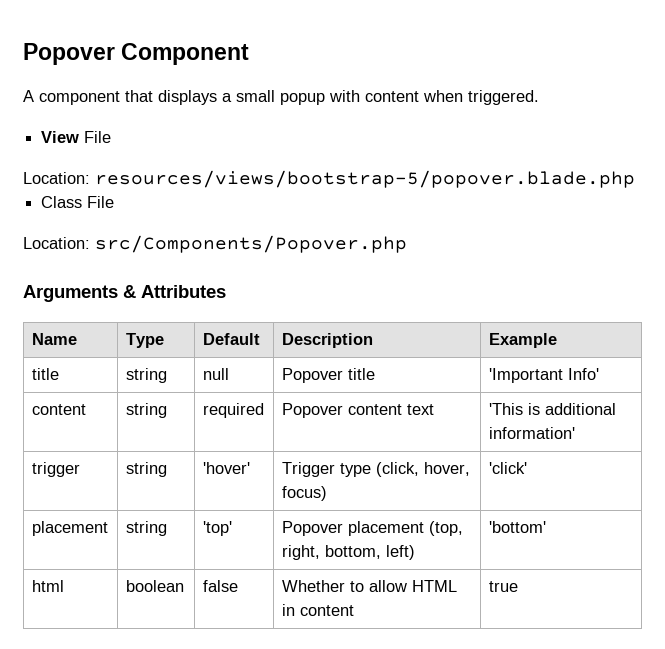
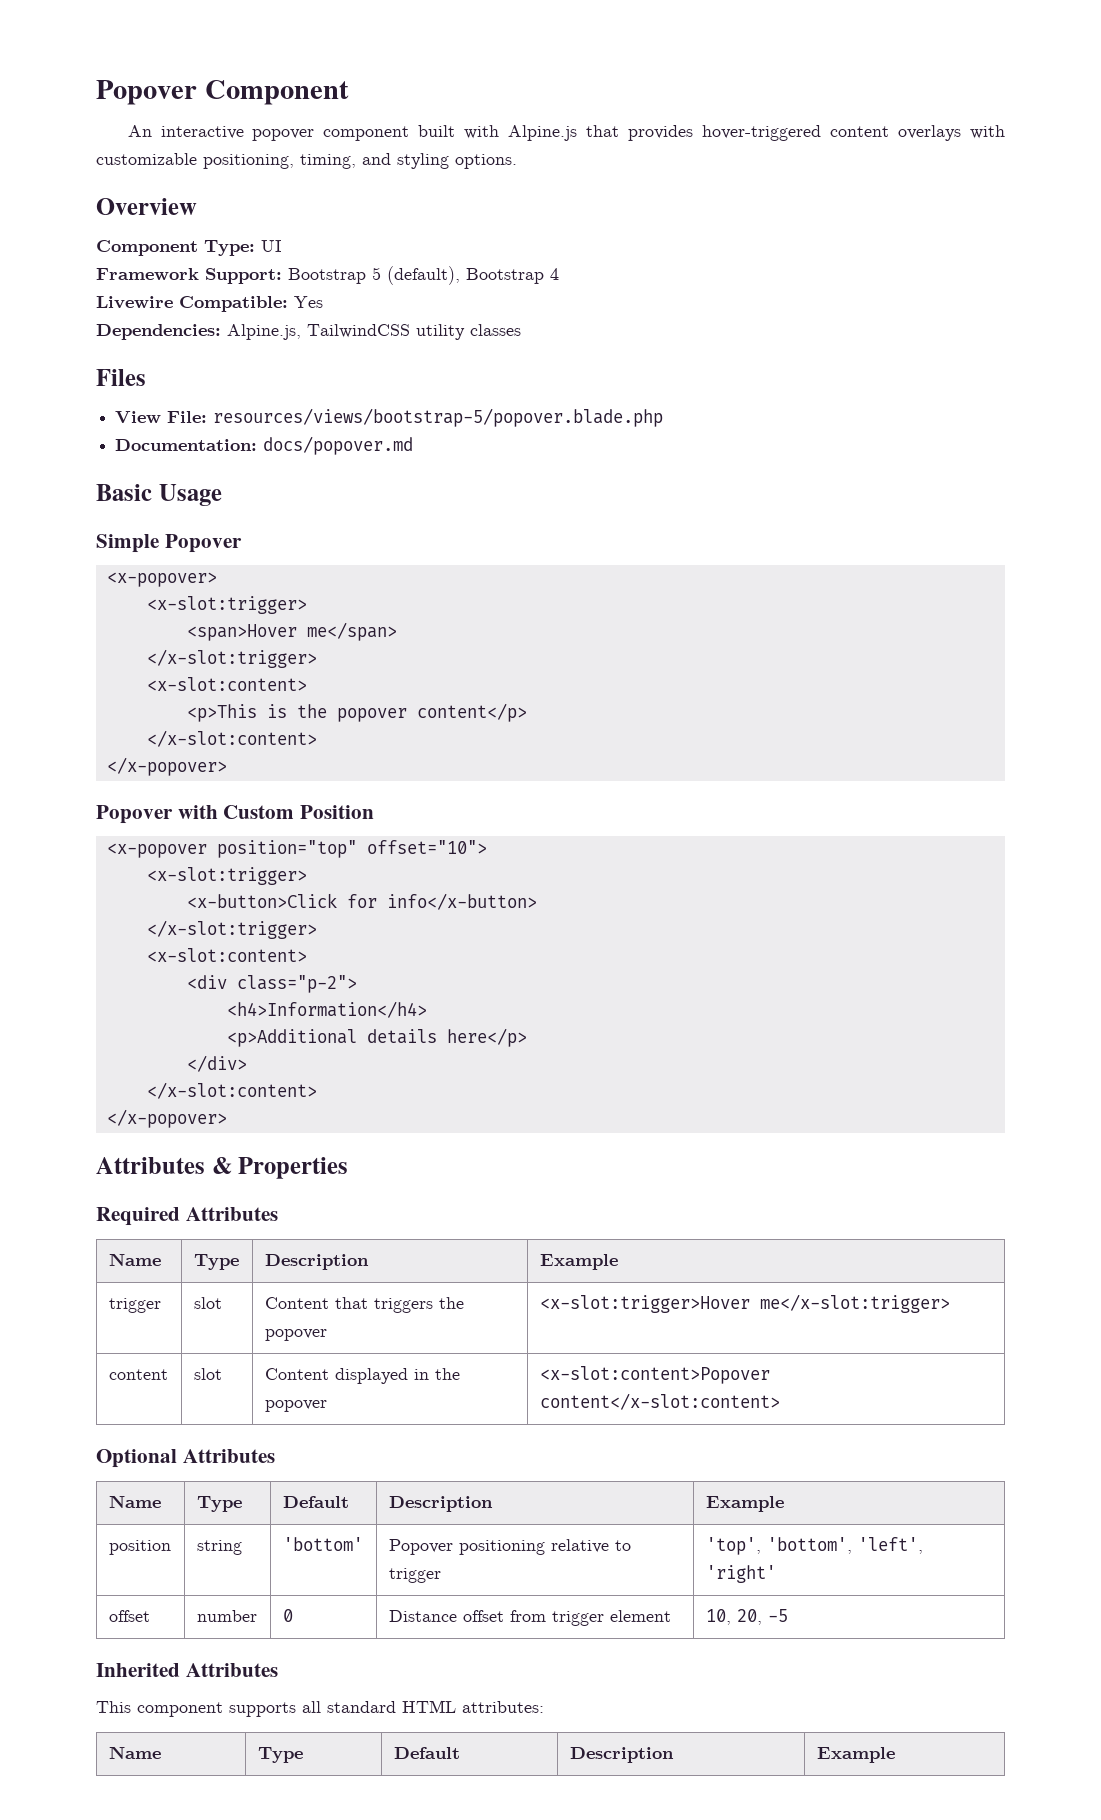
[23,90,539,105] A component that displays a small popup with content when triggered. -> [127,125,1005,141] [96,153,517,169] [96,198,197,215] [96,240,282,256] [96,266,559,285] [96,296,323,312] [96,324,521,340] [96,369,146,386] An interactive popover component built with Alpine.js that provides hover-triggered content overlays with customizable positioning, timing, and styling options. // Overview // Component Type: UI // Framework Support: Bootstrap 5 (default), Bootstrap 4 // Livewire Compatible: Yes // Dependencies: Alpine.js, TailwindCSS utility classes // Files
[84,131,112,143] [23,172,90,184] File // Location: -> [167,411,208,423] File:
[41,196,115,208] [23,235,407,253] [23,285,136,302] Class File // Location: src/Components/Popover.php // Arguments & -> [115,436,414,455] [96,484,222,506] [96,534,242,553] [106,572,217,587] [146,596,307,614] [186,622,397,641] [146,649,317,668] [146,677,307,691] [186,703,527,722] [146,730,317,747] [106,757,227,776] [96,805,375,824] [106,840,487,858] [146,867,307,885] [186,893,537,910] [146,920,317,939] [146,948,307,962] [186,975,357,993] [226,1001,427,1018] [226,1028,527,1047] [186,1055,247,1072] [146,1082,317,1099] [106,1109,227,1128] [96,1157,349,1179] [96,1207,278,1226] [108,1253,161,1266] [193,1254,239,1270] [264,1254,369,1270] [539,1254,618,1270] [108,1298,161,1313] [193,1297,222,1309] [264,1297,464,1313] [264,1329,327,1341] [539,1294,950,1313] [108,1369,168,1380] [193,1368,222,1380] [264,1368,460,1384] [264,1400,327,1412] [539,1366,770,1384] [539,1393,780,1410] [96,1449,177,1468] Documentation: docs/popover.md // Basic Usage // Simple Popover // <x-popover> // <x-slot:trigger> // <span>Hover me</span> // </x-slot:trigger> // <x-slot:content> // <p>This is the popover content</p> // </x-slot:content> // </x-popover> // Popover with Custom Position // <x-popover position="top" offset="10"> // <x-slot:trigger> // <x-button>Click for info</x-button> // </x-slot:trigger> // <x-slot:content> // <div class="p-2"> // <h4>Information</h4> // <p>Additional details here</p> // </div> // </x-slot:content> // </x-popover> // Attributes & Properties // Required Attributes // Name | Type | Description | Example // trigger | slot | Content that triggers the popover | <x-slot:trigger>Hover me</x-slot:trigger> // content | slot | Content displayed in the popover | <x-slot:content>Popover content</x-slot:content> // Optional
[31,368,59,380] [125,368,167,383] [202,368,229,380] [281,368,375,383] [488,368,599,383] [31,404,86,415] [125,403,167,418] [202,403,264,418] [281,403,434,418] [488,403,616,415] [488,427,575,439] [31,462,80,477] [125,462,167,477] [202,462,250,474] [281,462,470,477] [281,486,327,501] [488,462,527,474] [31,521,108,536] [125,521,167,536] [202,521,232,536] [281,521,463,536] [281,545,415,560] [488,521,546,533] [31,580,64,592] [125,580,184,592] [202,580,238,592] [281,580,457,592] [281,604,354,616] [488,581,518,592] title | string | null | Popover title | 'Important Info' // content | string | required | Popover content text | 'This is additional information' // trigger | string | 'hover' | Trigger type (click, hover, focus) | 'click' // placement | string | 'top' | Popover placement (top, right, bottom, left) | 'bottom' // html | boolean | false | Whether to allow HTML in content | true -> [108,1540,171,1555] [196,1540,242,1555] [282,1537,363,1551] [388,1539,631,1555] [388,1568,441,1583] [705,1537,923,1555] [705,1565,776,1583] [108,1610,150,1622] [196,1610,257,1622] [282,1609,293,1622] [388,1610,671,1626] [705,1609,788,1625] [96,1663,278,1677] [96,1700,544,1717] [108,1746,161,1759] [257,1747,303,1763] [393,1747,460,1759] [569,1747,674,1763] [816,1747,895,1763] position | string | 'bottom' | Popover positioning relative to trigger | 'top', 'bottom', 'left', 'right' // offset | number | 0 | Distance offset from trigger element | 10, 20, -5 // Inherited Attributes // This component supports all standard HTML attributes: // Name | Type | Default | Description | Example

